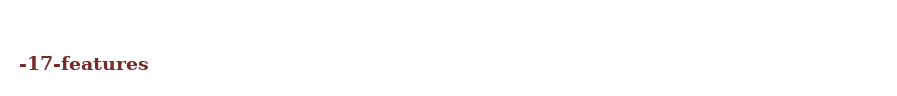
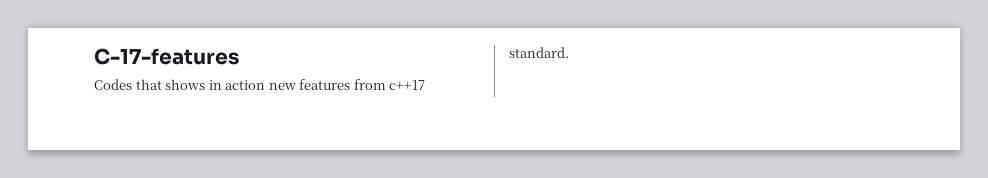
[19,56,149,70] -17-features -> [94,48,239,65] [94,79,426,90] [509,47,569,58] C-17-features // Codes that shows in action new features from c++17 standard.

